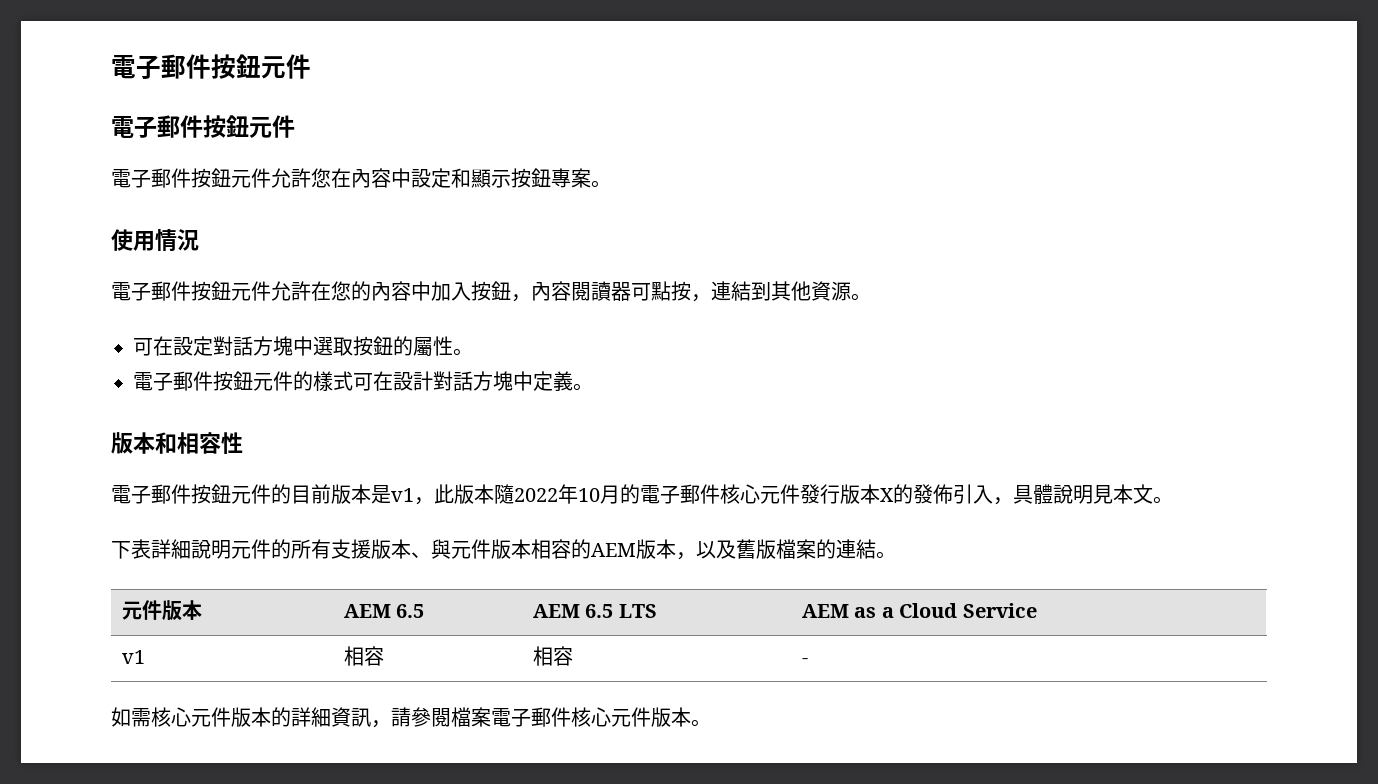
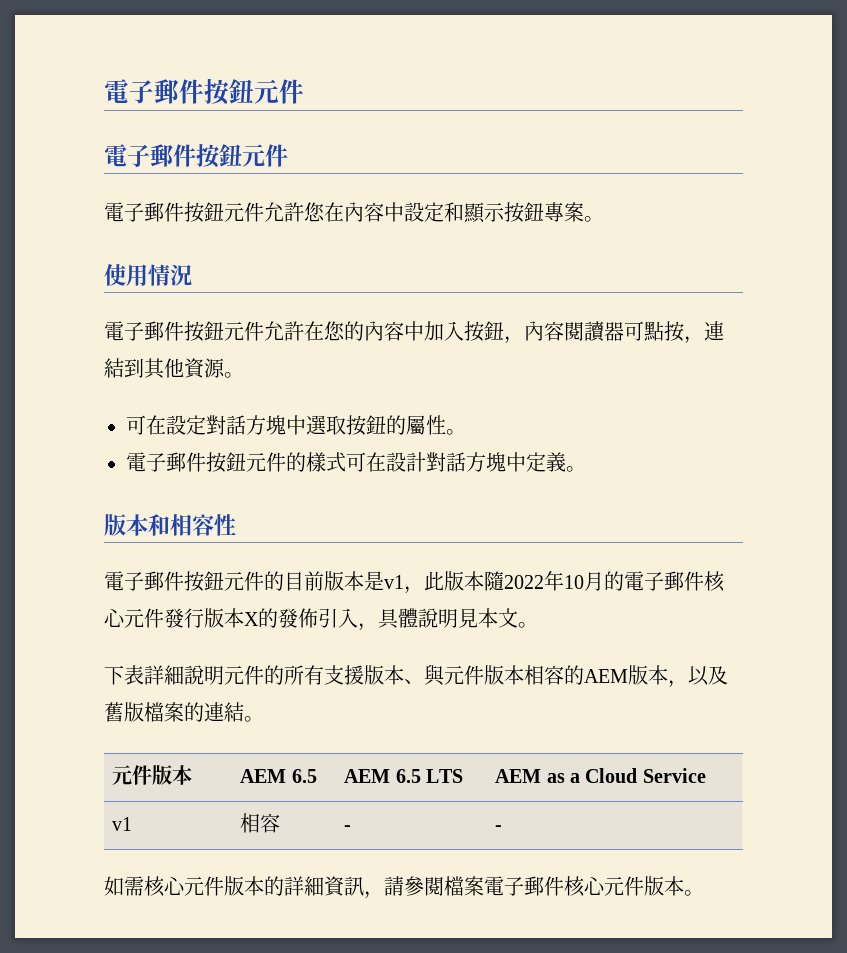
[532,646,573,666] 相容 -> [344,825,352,831] -

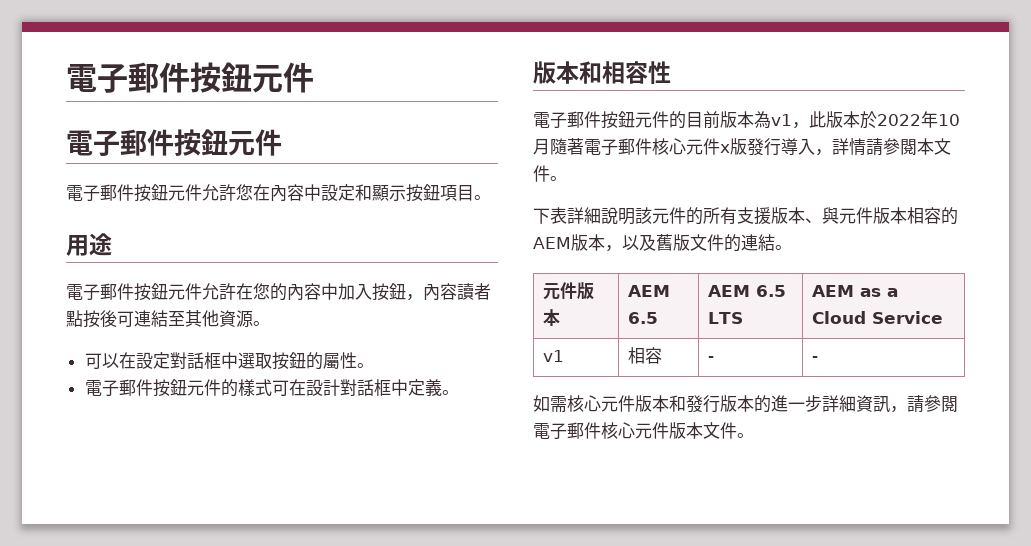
[544,202,604,222] [104,264,192,286] 專案。 // 使用情況 -> [440,185,491,201] [66,233,112,256] 項目。 // 用途
[564,321,724,344] [104,358,144,378] 閱讀器可點按，連結到 -> [457,283,491,300] [66,310,185,328] 讀者點按後可連結至
(146, 425) none -> [101,353,119,368] 以
[246,415,286,435] 方塊 -> [203,352,221,369] 框
[466,452,506,472] 方塊 -> [373,379,391,396] 框
[364,571,384,591] 是 -> [754,111,771,129] 為
[484,571,504,591] 隨 -> [860,111,877,129] 於
[604,571,725,592] [104,608,518,631] 的電子郵件核心元件發行版本X的發佈引入，具體說明見本文 -> [550,138,951,156] [533,165,550,182] 隨著電子郵件核心元件x版發行導入，詳情請參閱本文件
(224, 675) none -> [635,207,652,224] 該
[144,702,184,722] 檔案 -> [690,234,724,251] 文件
[264,876,284,896] 的 -> [669,395,822,413] 和發行版本的進一步
[444,876,484,896] 檔案 -> (958, 404) none
(684, 886) none -> [703,422,737,439] 文件

